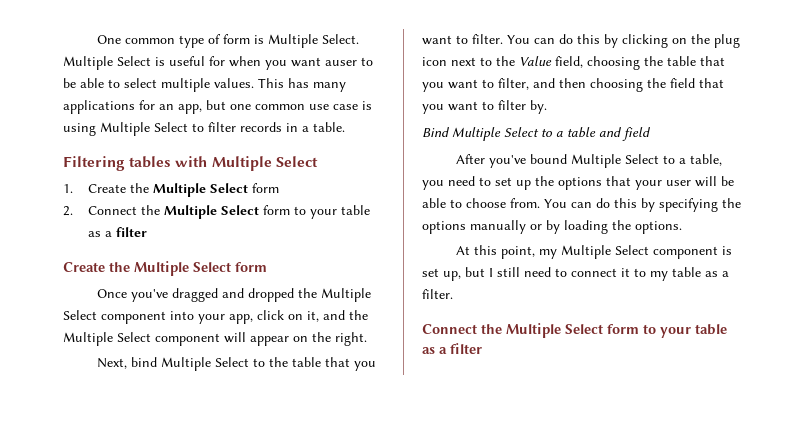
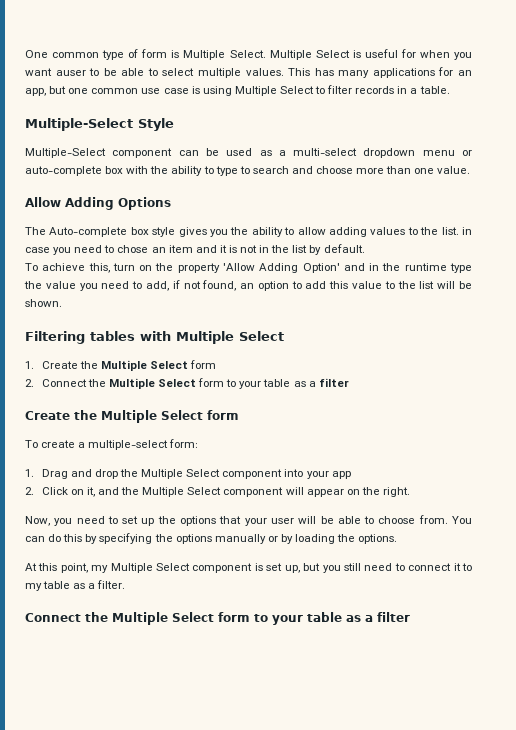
(345, 127) none -> [25,118,174,131] [25,148,473,158] [25,166,471,176] [25,197,171,210] [25,227,472,237] [25,244,365,255] [25,263,472,273] [24,280,472,291] [25,299,62,307] // Multiple-Select Style // Multiple-Select component can be used as a multi-select dropdown menu or auto-complete box with the ability to type to search and choose more than one value. // Allow Adding Options // The Auto-complete box style gives you the ability to allow adding values to the list. in case you need to chose an item and it is not in the list by default. // To achieve this, turn on the property 'Allow Adding Option' and in the runtime type the value you need to add, if not found, an option to add this value to the list will be shown.
[96,288,294,302] Once you've dragged and dropped -> [25,439,199,450] [25,469,118,479] To create a multiple-select form: // 1. Drag and drop
[229,310,284,324] app, click -> [331,471,351,479] [25,487,68,495] app // 2. Click
[96,357,376,371] [422,34,740,48] [422,56,725,70] [422,78,724,92] [422,100,547,114] [422,127,651,141] [455,154,722,168] Next, bind Multiple Select to the table that you want to filter. You can do this by clicking on the plug icon next to the Value field, choosing the table that you want to filter, and then choosing the field that you want to filter by. // Bind Multiple Select to a table and field // After you've bound Multiple Select to a table, -> [25,516,50,526] Now,
[489,268,493,277] I -> [322,565,341,573] you

